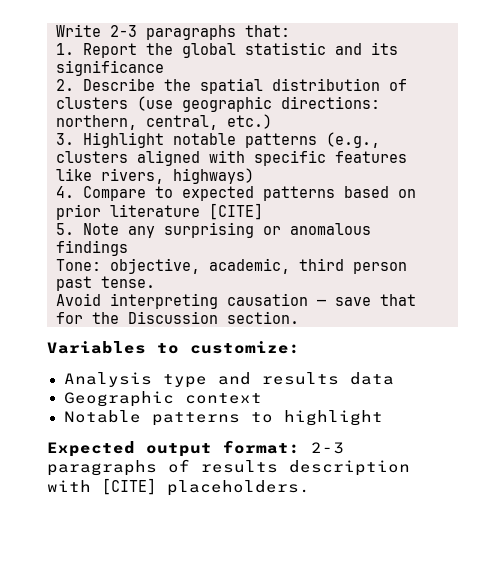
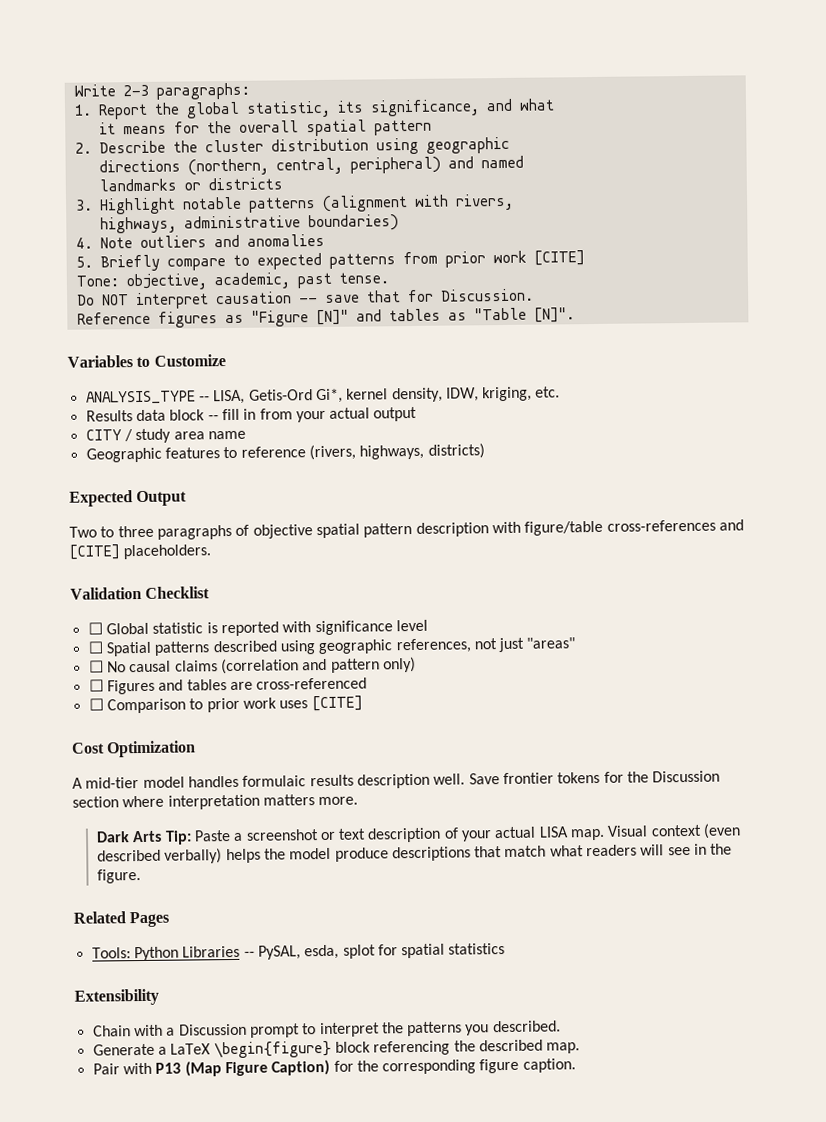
[146,25,290,40] paragraphs that: -> [155,82,250,100] paragraphs:
[245,42,398,55] [56,60,164,76] [56,78,407,94] [56,96,380,112] [56,114,272,130] [56,132,380,148] [56,150,407,166] [56,168,254,184] [56,186,416,201] [56,203,263,220] [56,222,371,238] [56,240,128,256] statistic and its significance // 2. Describe the spatial distribution of clusters (use geographic directions: northern, central, etc.) // 3. Highlight notable patterns (e.g., clusters aligned with specific features like rivers, highways) // 4. Compare to expected patterns based on prior literature [CITE] // 5. Note any surprising or anomalous findings -> [245,98,555,118] [98,119,432,137] [74,136,510,155] [98,155,524,176] [98,177,283,192] [75,193,514,215] [99,214,399,234] [75,233,325,249] [75,250,585,272] statistic, its significance, and what // it means for the overall spatial pattern // 2. Describe the cluster distribution using geographic // directions (northern, central, peripheral) and named // landmarks or districts // 3. Highlight notable patterns (alignment with rivers, // highways, administrative boundaries) // 4. Note outliers and anomalies // 5. Briefly compare to expected patterns from prior work [CITE]
[299,258,407,274] third person -> (290, 281) none
[56,293,416,309] [56,311,299,324] [47,341,300,354] [63,372,394,388] [63,391,262,407] [63,410,383,426] [47,440,344,457] [47,459,410,476] [47,478,310,496] Avoid interpreting causation — save that for the Discussion section. // Variables to customize: // Analysis type and results data // Geographic context // Notable patterns to highlight // Expected output format: 2-3 paragraphs of results description with [CITE] placeholders. -> [76,288,534,310] [76,307,575,328] [67,354,226,368] [85,386,561,405] [85,406,418,423] [85,428,246,444] [85,443,485,463] [69,490,188,507] [69,519,744,540] [69,544,212,560] [70,586,211,600] [87,619,428,637] [87,637,576,657] [88,656,416,675] [88,677,368,695] [88,695,363,714] [71,740,197,758] [72,770,721,789] [72,794,359,810] [95,823,742,845] [96,843,733,864] [96,869,141,884] [73,911,171,928] [91,943,506,962] [74,988,159,1006] [92,1020,561,1038] [92,1039,581,1059] [92,1058,576,1077] Do NOT interpret causation -- save that for Discussion. // Reference figures as "Figure [N]" and tables as "Table [N]". // Variables to Customize // ANALYSIS_TYPE -- LISA, Getis-Ord Gi*, kernel density, IDW, kriging, etc. // Results data block -- fill in from your actual output // CITY / study area name // Geographic features to reference (rivers, highways, districts) // Expected Output // Two to three paragraphs of objective spatial pattern description with figure/table cross-references and [CITE] placeholders. // Validation Checklist // ☐ Global statistic is reported with significance level // ☐ Spatial patterns described using geographic references, not just "areas" // ☐ No causal claims (correlation and pattern only) // ☐ Figures and tables are cross-referenced // ☐ Comparison to prior work uses [CITE] // Cost Optimization // A mid-tier model handles formulaic results description well. Save frontier tokens for the Discussion section where interpretation matters more. // Dark Arts Tip: Paste a screenshot or text description of your actual LISA map. Visual context (even described verbally) helps the model produce descriptions that match what readers will see in the figure. // Related Pages // Tools: Python Libraries -- PySAL, esda, splot for spatial statistics // Extensibility // Chain with a Discussion prompt to interpret the patterns you described. // Generate a LaTeX \begin{figure} block referencing the described map. // Pair with P13 (Map Figure Caption) for the corresponding figure caption.

